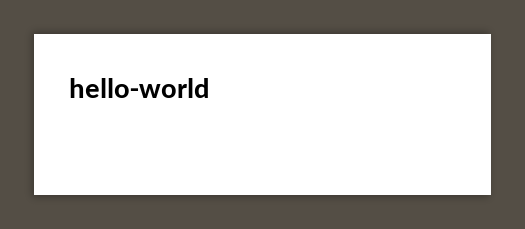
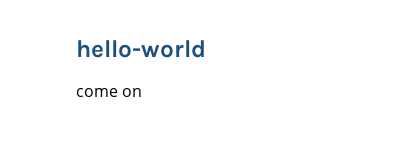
(210, 88) none -> [76,88,143,97] // come on

